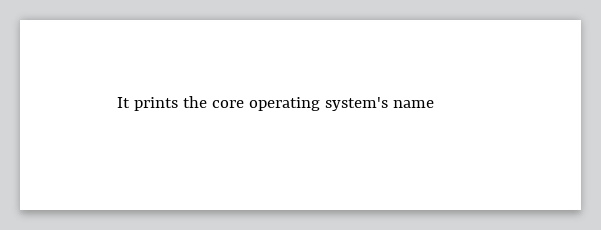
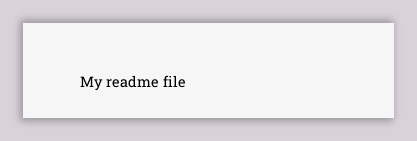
[117,96,434,111] It prints the core operating system's name -> [80,75,186,91] My readme file

